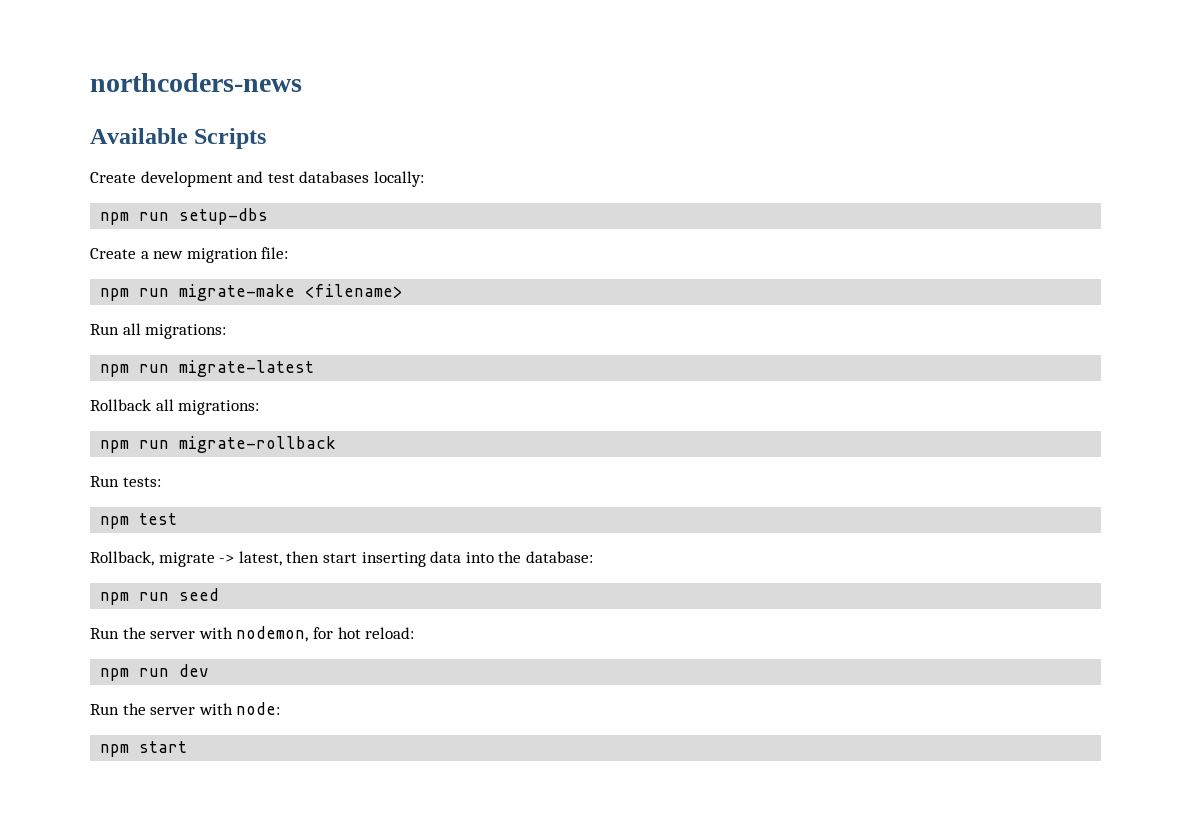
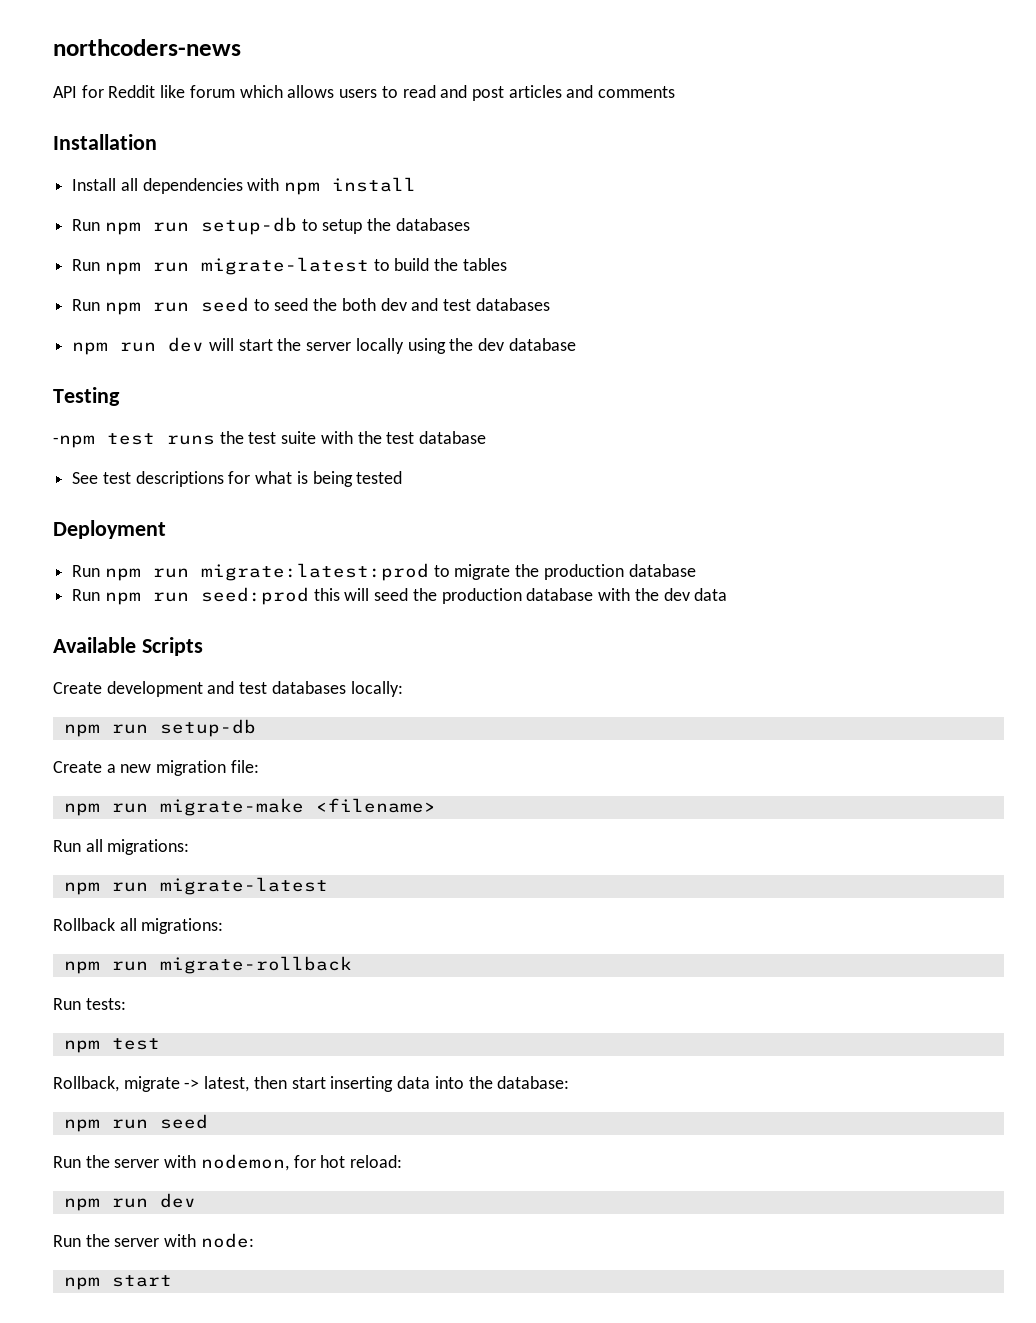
(302, 82) none -> [53,85,676,101] [53,134,157,150] [72,177,417,195] [72,217,470,235] [72,257,507,275] [72,297,550,315] [72,337,576,355] [53,387,120,406] [53,431,487,448] [72,471,403,487] [53,520,166,539] [72,563,696,581] [72,587,728,605] // API for Reddit like forum which allows users to read and post articles and comments // Installation // Install all dependencies with npm install // Run npm run setup-db to setup the databases // Run npm run migrate-latest to build the tables // Run npm run seed to seed the both dev and test databases // npm run dev will start the server locally using the dev database // Testing // -npm test runs the test suite with the test database // See test descriptions for what is being tested // Deployment // Run npm run migrate:latest:prod to migrate the production database // Run npm run seed:prod this will seed the production database with the dev data
[179,208,269,225] setup-dbs -> [159,719,256,737] setup-db

